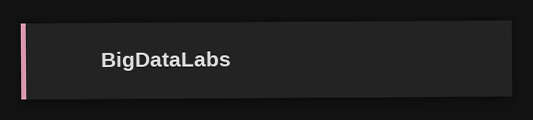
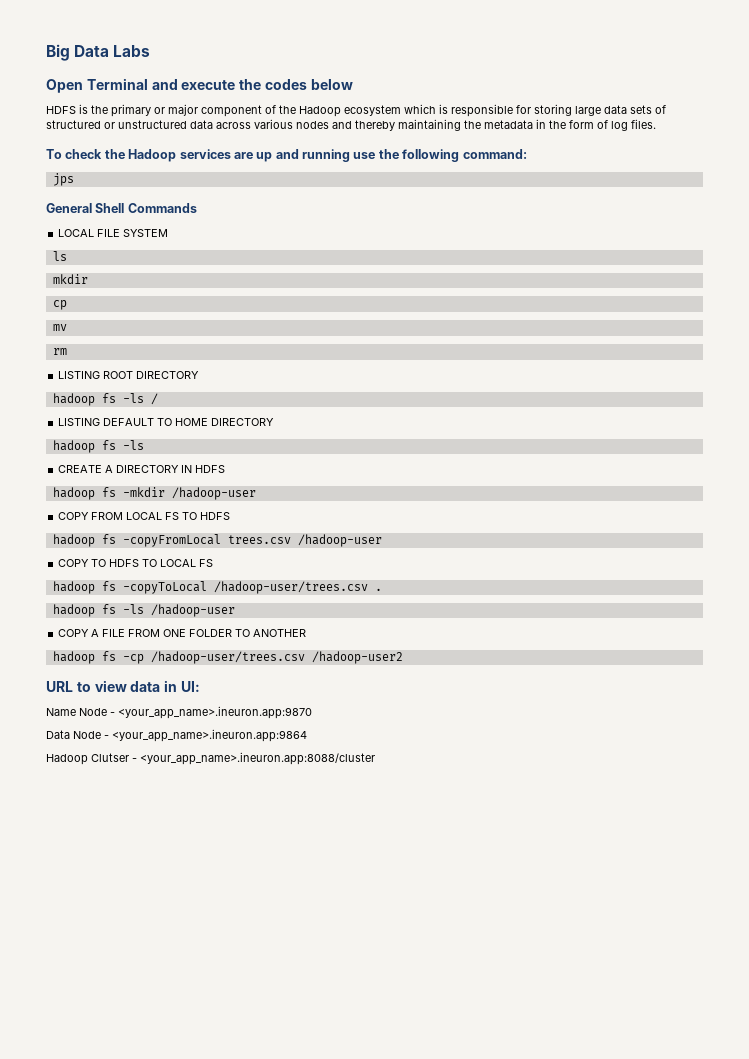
[100,51,232,72] BigDataLabs -> [46,44,151,61] [46,78,353,93] [46,104,666,117] [46,119,656,131] [46,149,527,162] [52,173,74,186] [46,203,197,213] [58,229,169,237] [52,251,67,261] [52,274,88,284] [52,300,67,310] [52,324,67,331] [52,348,67,355] [58,371,200,379] [52,393,158,406] [58,418,275,426] [52,440,144,453] [58,465,226,473] [52,487,256,500] [58,512,231,520] [52,534,382,547] [58,559,214,567] [52,581,382,594] [52,604,235,617] [58,629,307,637] [52,651,403,664] [46,680,200,692] [46,706,312,719] [46,729,307,742] [46,752,375,765] Big Data Labs // Open Terminal and execute the codes below // HDFS is the primary or major component of the Hadoop ecosystem which is responsible for storing large data sets of structured or unstructured data across various nodes and thereby maintaining the metadata in the form of log files. // To check the Hadoop services are up and running use the following command: // jps // General Shell Commands // LOCAL FILE SYSTEM // ls // mkdir // cp // mv // rm // LISTING ROOT DIRECTORY // hadoop fs -ls / // LISTING DEFAULT TO HOME DIRECTORY // hadoop fs -ls // CREATE A DIRECTORY IN HDFS // hadoop fs -mkdir /hadoop-user // COPY FROM LOCAL FS TO HDFS // hadoop fs -copyFromLocal trees.csv /hadoop-user // COPY TO HDFS TO LOCAL FS // hadoop fs -copyToLocal /hadoop-user/trees.csv . // hadoop fs -ls /hadoop-user // COPY A FILE FROM ONE FOLDER TO ANOTHER // hadoop fs -cp /hadoop-user/trees.csv /hadoop-user2 // URL to view data in UI: // Name Node - <your_app_name>.ineuron.app:9870 // Data Node - <your_app_name>.ineuron.app:9864 // Hadoop Clutser - <your_app_name>.ineuron.app:8088/cluster

